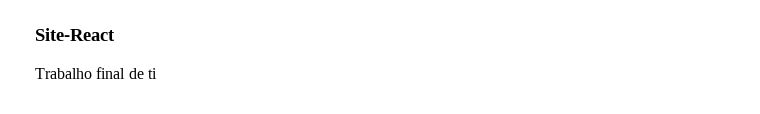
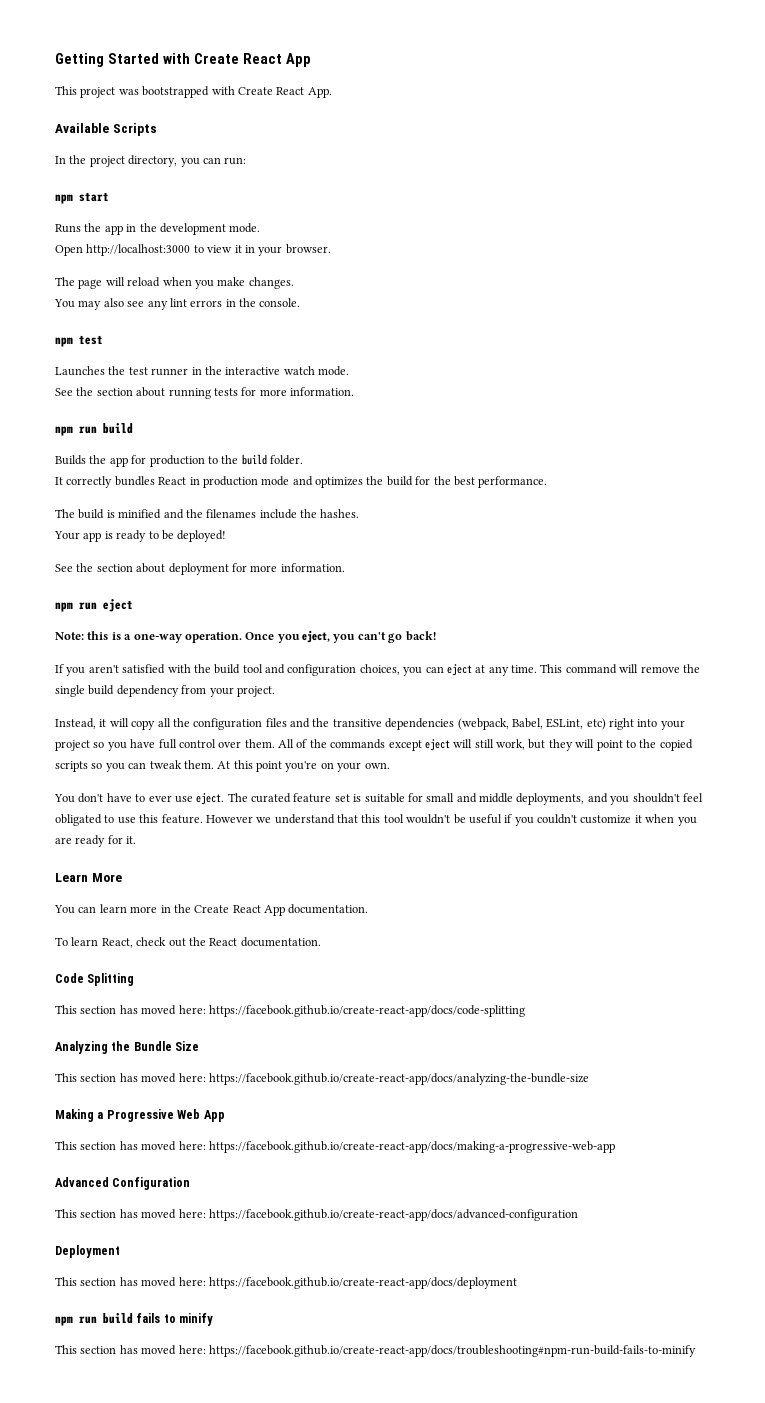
[35,28,115,41] [35,67,157,79] Site-React // Trabalho final de ti -> [55,53,311,67] [55,86,332,98] [55,123,157,136] [55,155,247,167] [55,192,109,204] [55,223,261,235] [55,244,331,256] [55,277,294,289] [54,298,301,310] [55,335,103,347] [55,366,349,376] [55,387,354,399] [55,423,133,436] [55,454,303,467] [55,476,548,488] [55,509,360,519] [54,530,227,542] [55,563,345,575] [55,599,133,612] [55,630,436,643] [55,664,700,676] [55,685,275,697] [55,718,685,730] [55,739,693,751] [55,760,390,772] [54,793,703,805] [55,814,697,826] [55,835,137,847] [55,873,122,882] [54,904,369,916] [55,937,321,948] [55,973,135,986] [55,1005,525,1017] [55,1041,200,1054] [55,1073,589,1085] [55,1109,225,1122] [55,1141,615,1153] [55,1177,191,1190] [55,1209,578,1221] [55,1245,120,1258] [55,1277,517,1289] [55,1313,214,1326] [55,1345,696,1357] Getting Started with Create React App // This project was bootstrapped with Create React App. // Available Scripts // In the project directory, you can run: // npm start // Runs the app in the development mode. // Open http://localhost:3000 to view it in your browser. // The page will reload when you make changes. // You may also see any lint errors in the console. // npm test // Launches the test runner in the interactive watch mode. // See the section about running tests for more information. // npm run build // Builds the app for production to the build folder. // It correctly bundles React in production mode and optimizes the build for the best performance. // The build is minified and the filenames include the hashes. // Your app is ready to be deployed! // See the section about deployment for more information. // npm run eject // Note: this is a one-way operation. Once you eject, you can't go back! // If you aren't satisfied with the build tool and configuration choices, you can eject at any time. This command will remove the single build dependency from your project. // Instead, it will copy all the configuration files and the transitive dependencies (webpack, Babel, ESLint, etc) right into your project so you have full control over them. All of the commands except eject will still work, but they will point to the copied scripts so you can tweak them. At this point you're on your own. // You don't have to ever use eject. The curated feature set is suitable for small and middle deployments, and you shouldn't feel obligated to use this feature. However we understand that this tool wouldn't be useful if you couldn't customize it when you are ready for it. // Learn More // You can learn more in the Create React App documentation. // To learn React, check out the React documentation. // Code Splitting // This section has moved here: https://facebook.github.io/create-react-app/docs/code-splitting // Analyzing the Bundle Size // This section has moved here: https://facebook.github.io/create-react-app/docs/analyzing-the-bundle-size // Making a Progressive Web App // This section has moved here: https://facebook.github.io/create-react-app/docs/making-a-progressive-web-app // Advanced Configuration // This section has moved here: https://facebook.github.io/create-react-app/docs/advanced-configuration // Deployment // This section has moved here: https://facebook.github.io/create-react-app/docs/deployment // npm run build fails to minify // This section has moved here: https://facebook.github.io/create-react-app/docs/troubleshooting#npm-run-build-fails-to-minify

